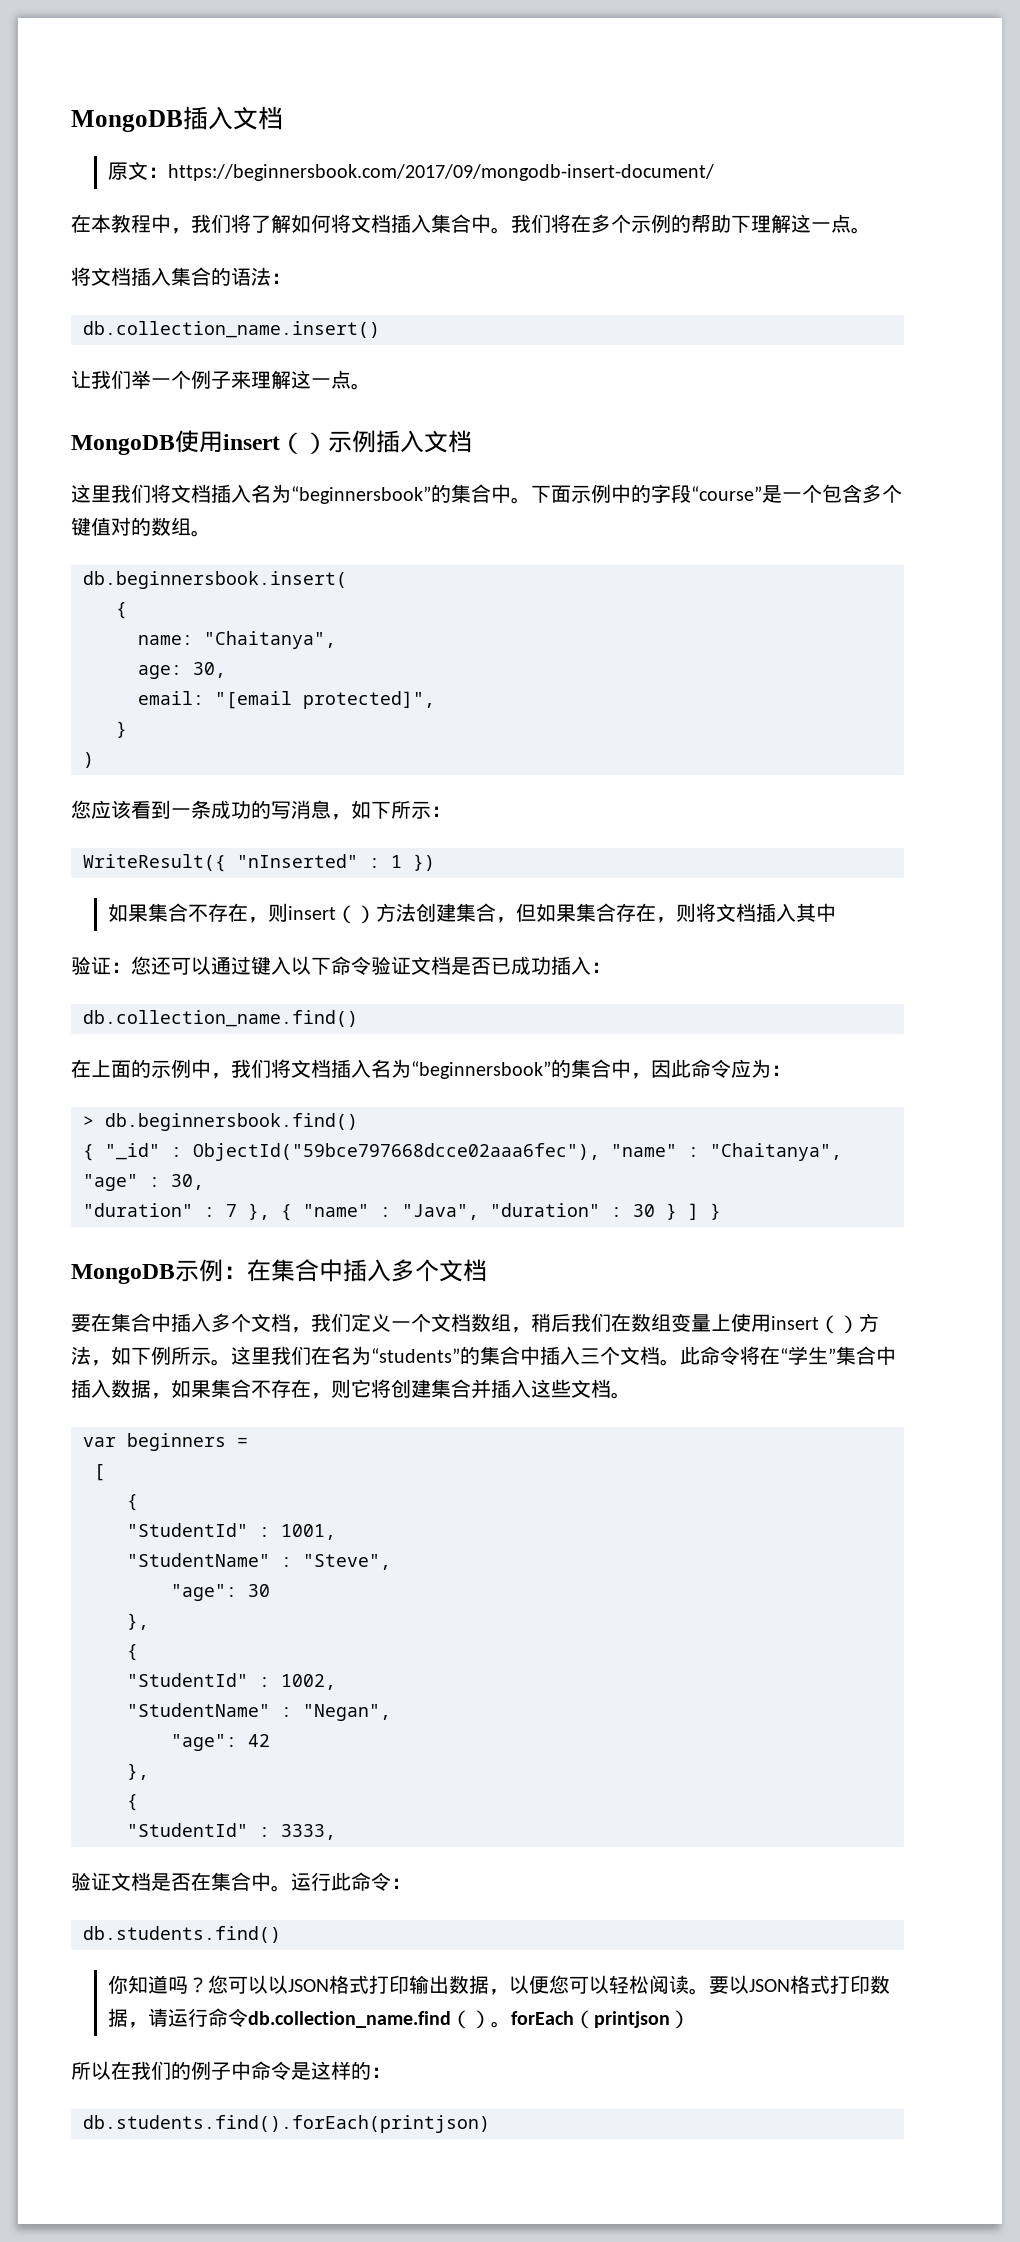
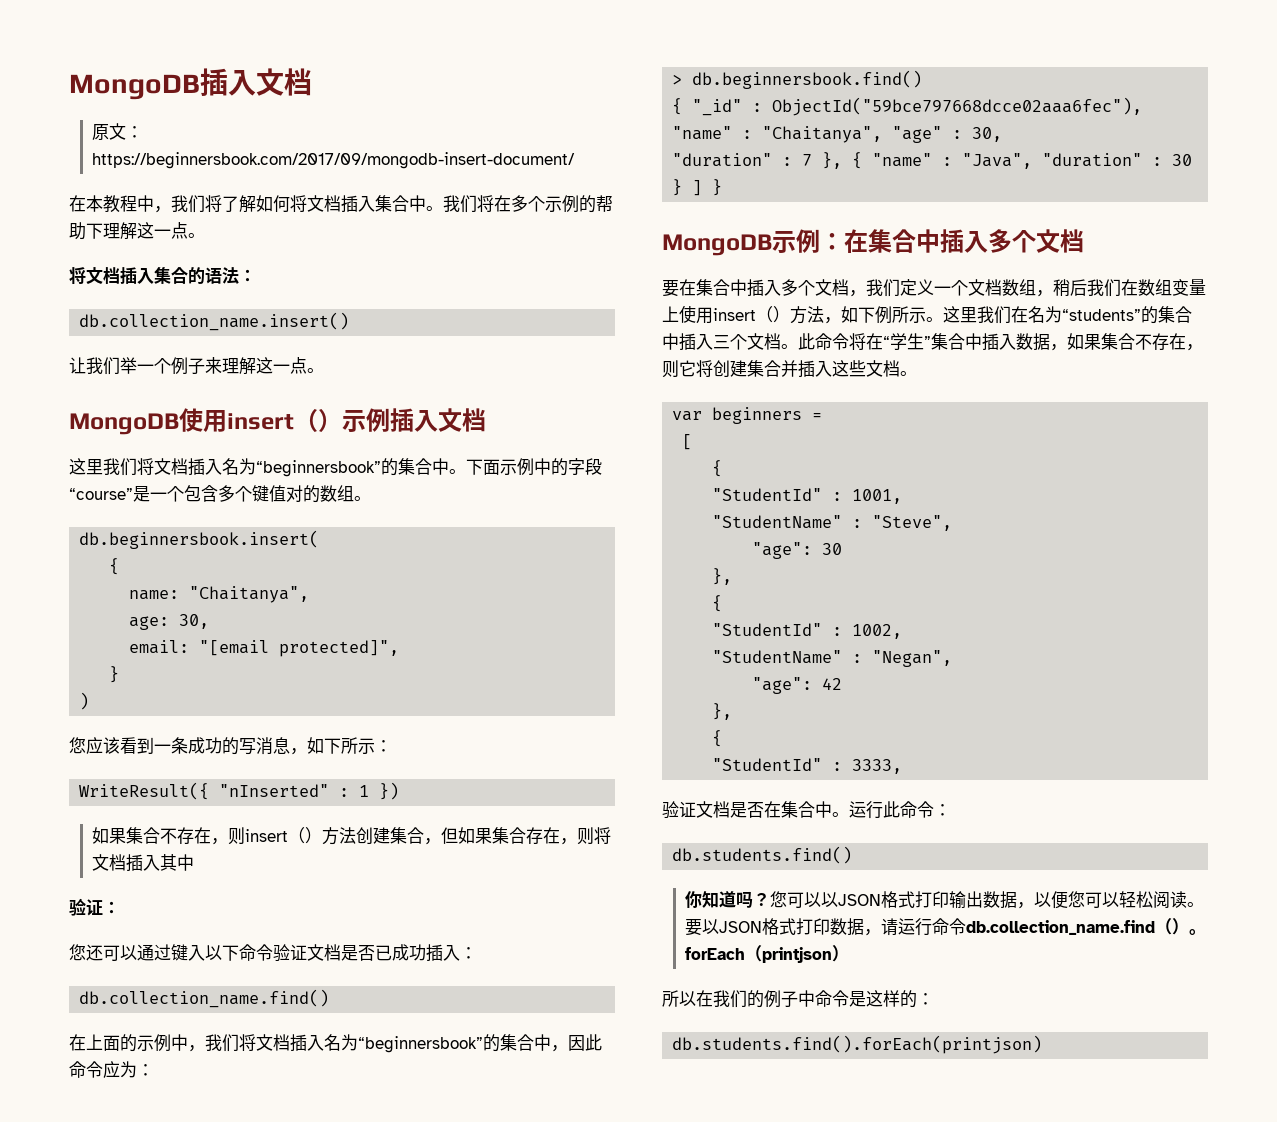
(131, 967) none -> (120, 907) //

